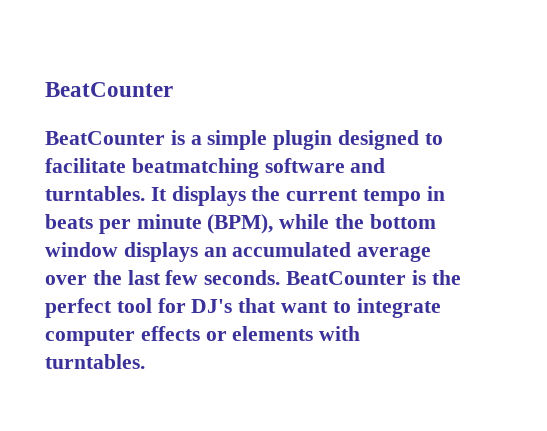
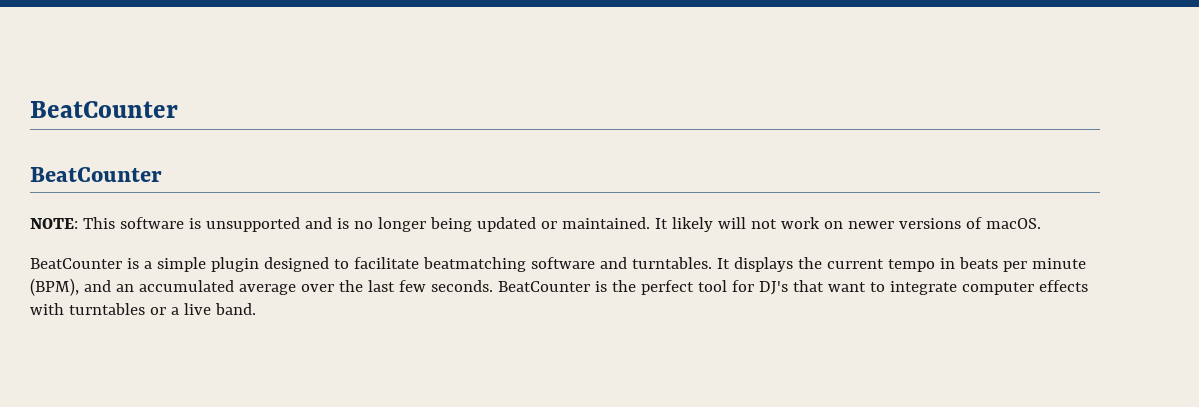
(165, 138) none -> [30,217,1041,232] [30,258,122,269] // NOTE: This software is unsupported and is no longer being updated or maintained. It likely will not work on newer versions of macOS. // BeatCounter
[279,214,436,229] [45,242,198,262] while the bottom window displays -> [83,280,111,292] and
[205,326,361,341] [45,354,145,369] or elements with turntables. -> [30,303,256,315] with turntables or a live band.

